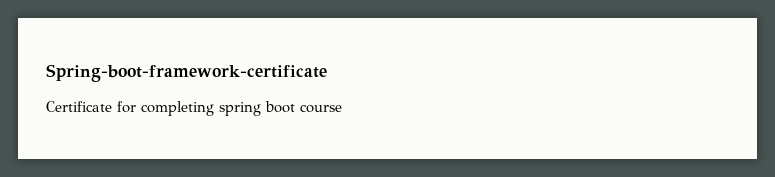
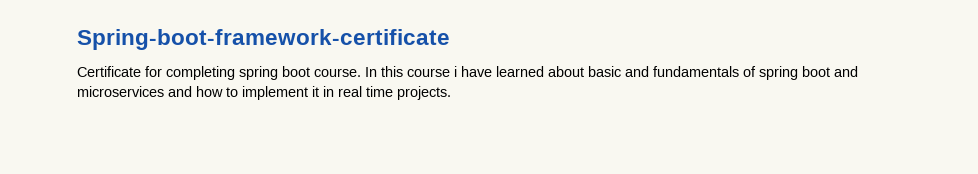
[300,104,342,113] course -> [314,66,858,80] [77,86,451,100] course. In this course i have learned about basic and fundamentals of spring boot and microservices and how to implement it in real time projects.

